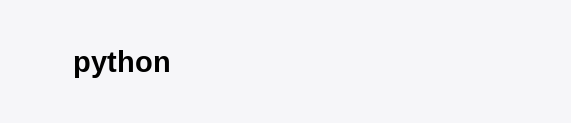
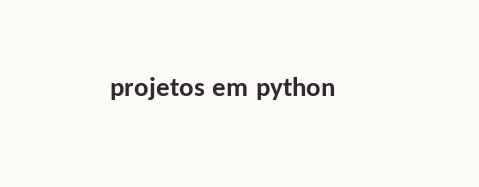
(73, 64) none -> [110,77,249,100] projetos em

